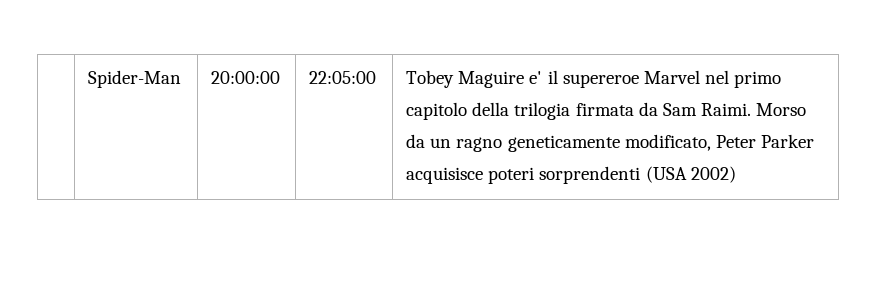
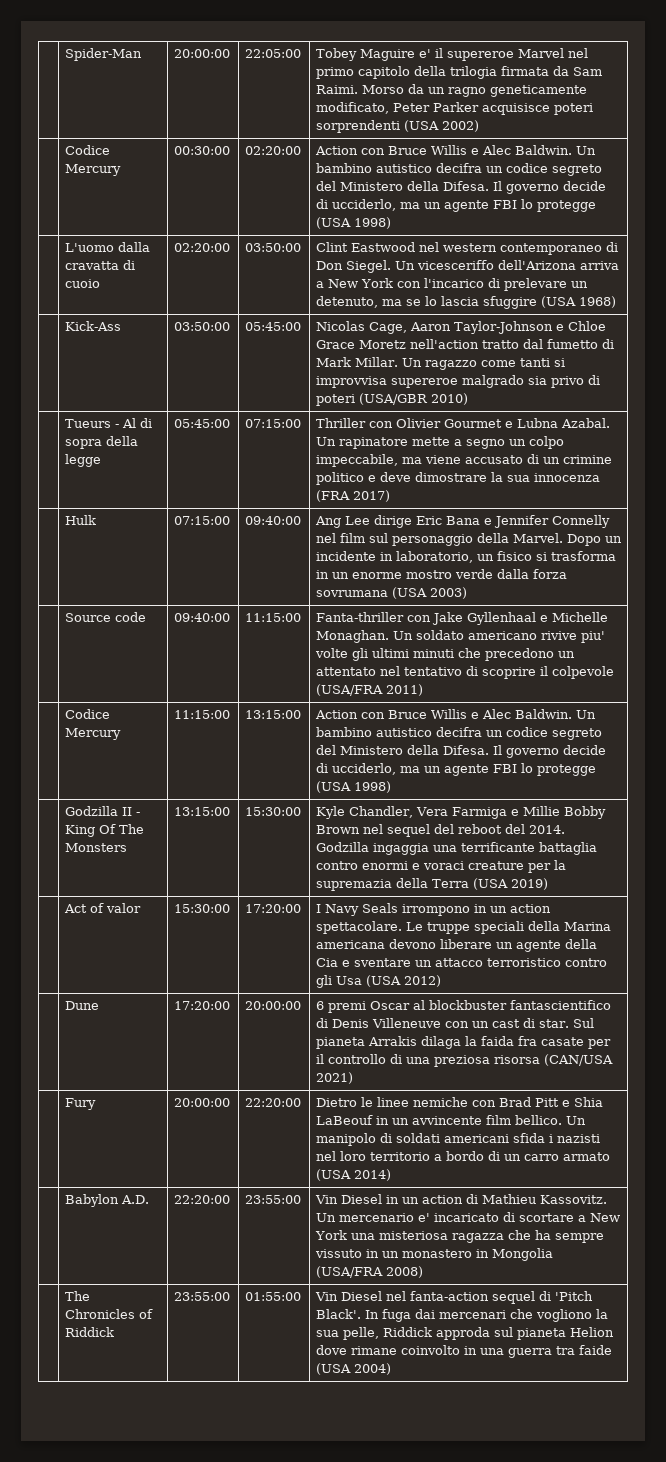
(736, 174) none -> [64,145,110,155] [64,164,121,176] [173,146,230,155] [244,146,301,155] [314,145,596,155] [315,163,602,176] [315,181,606,194] [315,199,596,212] [315,217,391,229] [64,242,150,252] [64,260,135,270] [64,279,100,288] [173,243,230,252] [244,243,301,252] [315,242,618,255] [315,260,619,273] [315,278,588,291] [315,296,616,309] [64,321,121,331] [173,322,230,331] [244,322,301,331] [315,321,606,334] [315,339,614,349] [315,357,565,370] [315,375,600,388] [315,393,468,406] [64,418,152,428] [64,436,138,449] [64,454,101,467] [173,419,230,428] [244,419,301,428] [315,418,610,428] [315,436,564,449] [315,454,612,467] [315,472,600,485] [315,490,390,502] [64,515,96,525] [173,516,230,525] [244,516,301,525] [314,515,610,528] [315,533,622,546] [315,551,616,563] [315,569,567,579] [315,587,467,599] [64,612,146,622] [173,613,230,622] [244,613,301,622] [315,612,608,625] [315,630,605,643] [314,648,575,661] [315,666,614,679] [315,684,423,696] [64,709,110,719] [64,728,121,740] [173,710,230,719] [244,710,301,719] [314,709,596,719] [315,727,602,740] [315,745,606,758] [315,763,596,776] [315,781,391,793] [64,806,140,816] [64,824,144,837] [64,843,127,852] [173,807,230,816] [244,807,301,816] [315,806,606,819] [315,824,565,837] [315,842,597,855] [315,860,566,873] [315,878,548,891] [63,903,141,913] [173,904,230,913] [244,904,301,913] [315,903,551,916] [315,921,611,934] [315,939,597,952] [315,958,607,967] [315,975,441,988] [64,1001,99,1010] [173,1001,230,1010] [244,1001,301,1010] [315,1000,611,1013] [315,1018,594,1028] [315,1036,611,1049] [315,1054,613,1067] [315,1072,353,1084] [64,1098,96,1110] [173,1098,230,1107] [244,1098,301,1107] [315,1097,603,1107] [315,1115,586,1125] [315,1133,600,1146] [315,1151,610,1161] [315,1169,391,1181] [64,1194,149,1207] [173,1195,230,1204] [244,1195,301,1204] [314,1194,607,1204] [315,1212,620,1222] [314,1230,604,1243] [314,1248,553,1261] [315,1266,423,1278] [64,1291,90,1301] [64,1309,153,1319] [64,1327,114,1337] [173,1292,230,1301] [244,1292,301,1301] [314,1291,593,1304] [315,1309,608,1322] [315,1327,614,1340] [315,1345,612,1358] [315,1363,391,1375] // | Codice Mercury | 00:30:00 | 02:20:00 | Action con Bruce Willis e Alec Baldwin. Un bambino autistico decifra un codice segreto del Ministero della Difesa. Il governo decide di ucciderlo, ma un agente FBI lo protegge (USA 1998) // | L'uomo dalla cravatta di cuoio | 02:20:00 | 03:50:00 | Clint Eastwood nel western contemporaneo di Don Siegel. Un vicesceriffo dell'Arizona arriva a New York con l'incarico di prelevare un detenuto, ma se lo lascia sfuggire (USA 1968) // | Kick-Ass | 03:50:00 | 05:45:00 | Nicolas Cage, Aaron Taylor-Johnson e Chloe Grace Moretz nell'action tratto dal fumetto di Mark Millar. Un ragazzo come tanti si improvvisa supereroe malgrado sia privo di poteri (USA/GBR 2010) // | Tueurs - Al di sopra della legge | 05:45:00 | 07:15:00 | Thriller con Olivier Gourmet e Lubna Azabal. Un rapinatore mette a segno un colpo impeccabile, ma viene accusato di un crimine politico e deve dimostrare la sua innocenza (FRA 2017) // | Hulk | 07:15:00 | 09:40:00 | Ang Lee dirige Eric Bana e Jennifer Connelly nel film sul personaggio della Marvel. Dopo un incidente in laboratorio, un fisico si trasforma in un enorme mostro verde dalla forza sovrumana (USA 2003) // | Source code | 09:40:00 | 11:15:00 | Fanta-thriller con Jake Gyllenhaal e Michelle Monaghan. Un soldato americano rivive piu' volte gli ultimi minuti che precedono un attentato nel tentativo di scoprire il colpevole (USA/FRA 2011) // | Codice Mercury | 11:15:00 | 13:15:00 | Action con Bruce Willis e Alec Baldwin. Un bambino autistico decifra un codice segreto del Ministero della Difesa. Il governo decide di ucciderlo, ma un agente FBI lo protegge (USA 1998) // | Godzilla II - King Of The Monsters | 13:15:00 | 15:30:00 | Kyle Chandler, Vera Farmiga e Millie Bobby Brown nel sequel del reboot del 2014. Godzilla ingaggia una terrificante battaglia contro enormi e voraci creature per la supremazia della Terra (USA 2019) // | Act of valor | 15:30:00 | 17:20:00 | I Navy Seals irrompono in un action spettacolare. Le truppe speciali della Marina americana devono liberare un agente della Cia e sventare un attacco terroristico contro gli Usa (USA 2012) // | Dune | 17:20:00 | 20:00:00 | 6 premi Oscar al blockbuster fantascientifico di Denis Villeneuve con un cast di star. Sul pianeta Arrakis dilaga la faida fra casate per il controllo di una preziosa risorsa (CAN/USA 2021) // | Fury | 20:00:00 | 22:20:00 | Dietro le linee nemiche con Brad Pitt e Shia LaBeouf in un avvincente film bellico. Un manipolo di soldati americani sfida i nazisti nel loro territorio a bordo di un carro armato (USA 2014) // | Babylon A.D. | 22:20:00 | 23:55:00 | Vin Diesel in un action di Mathieu Kassovitz. Un mercenario e' incaricato di scortare a New York una misteriosa ragazza che ha sempre vissuto in un monastero in Mongolia (USA/FRA 2008) // | The Chronicles of Riddick | 23:55:00 | 01:55:00 | Vin Diesel nel fanta-action sequel di 'Pitch Black'. In fuga dai mercenari che vogliono la sua pelle, Riddick approda sul pianeta Helion dove rimane coinvolto in una guerra tra faide (USA 2004)

